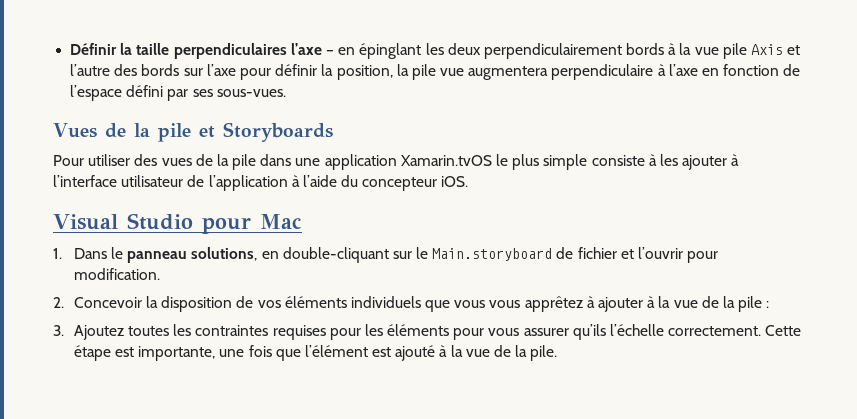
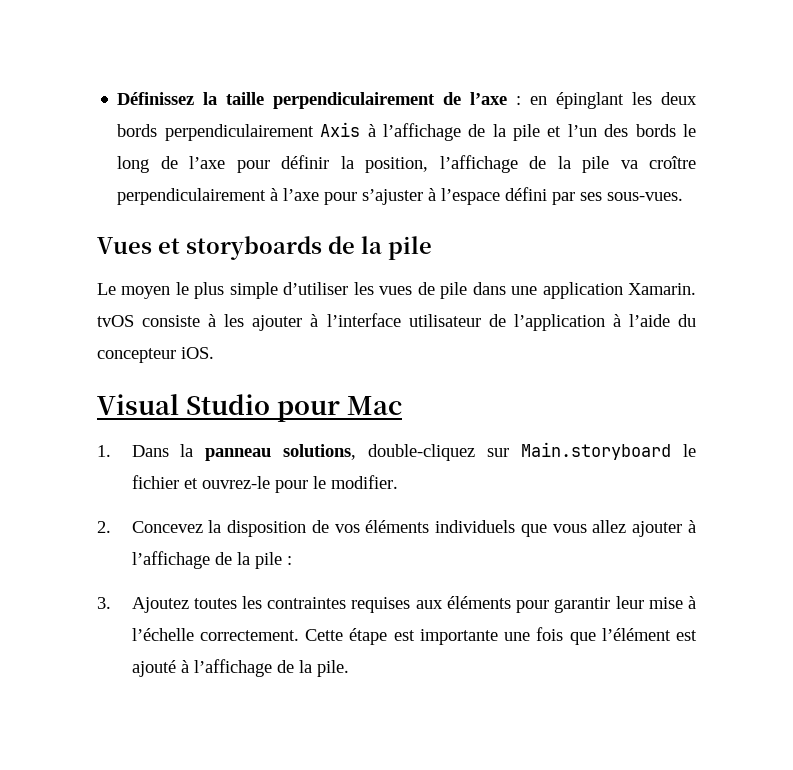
[70,43,118,55] Définir -> [117,92,195,105] Définissez
[173,43,801,59] [70,64,203,76] perpendiculaires l’axe – en épinglant les deux perpendiculairement bords à la vue pile Axis et l’autre des bords sur -> [273,92,697,109] [117,122,696,141] [117,156,178,173] perpendiculairement de l’axe : en épinglant les deux bords perpendiculairement Axis à l’affichage de la pile et l’un des bords le long de
[396,64,801,80] la pile vue augmentera perpendiculaire à l’axe en fonction de -> [439,155,696,173] [117,188,437,205] l’affichage de la pile va croître perpendiculairement à l’axe pour s’ajuster à
[104,122,333,142] [53,154,158,166] de la pile et Storyboards // Pour utiliser des -> [158,236,432,260] [97,282,374,299] et storyboards de la pile // Le moyen le plus simple d’utiliser les
[216,154,229,166] la -> (435, 288) none
[400,154,588,170] Xamarin.tvOS le plus simple -> [627,283,696,295] [97,315,134,327] Xamarin. tvOS
[110,247,123,259] le -> [180,444,194,457] la
[261,247,719,263] [73,268,160,280] en double-cliquant sur le Main.storyboard de fichier et l’ouvrir pour modification. -> [368,442,696,461] [131,475,398,493] double-cliquez sur Main.storyboard le fichier et ouvrez-le pour le modifier.
[73,297,142,308] Concevoir -> [131,521,203,533] Concevez
[489,296,698,312] vous apprêtez à ajouter à la vue -> [592,520,696,537] [131,551,210,569] allez ajouter à l’affichage
[329,324,606,340] pour les éléments pour vous assurer qu’ils -> [415,596,696,613] aux éléments pour garantir leur mise à
[138,346,216,361] importante, -> [419,629,498,645] importante
[450,345,490,357] la vue -> [193,659,272,677] l’affichage

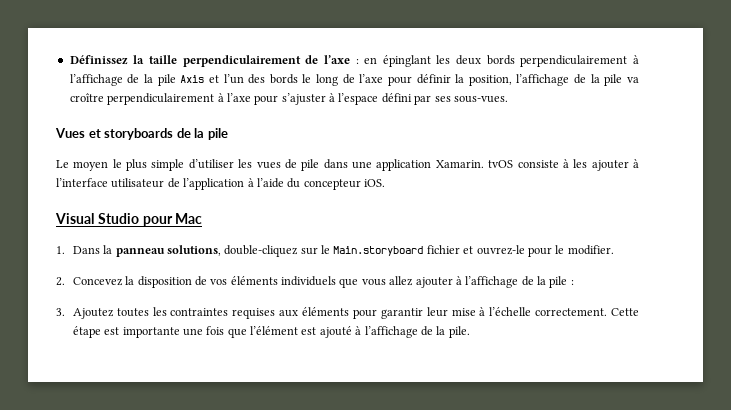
[320,122,541,141] Axis à l’affichage de la pile -> [632,55,639,64] [69,74,205,86] à l’affichage de la pile Axis
[521,442,696,460] Main.storyboard le -> [321,245,424,256] le Main.storyboard

